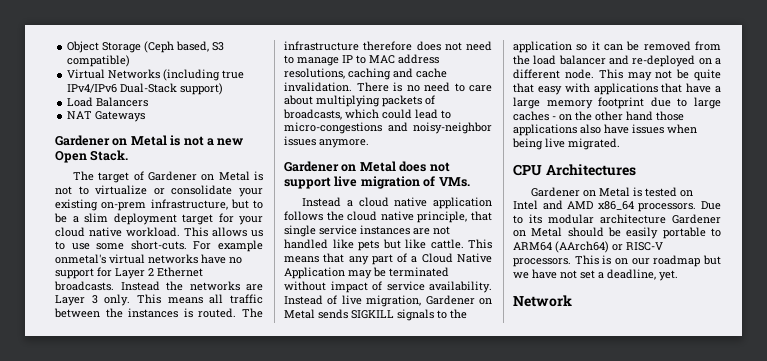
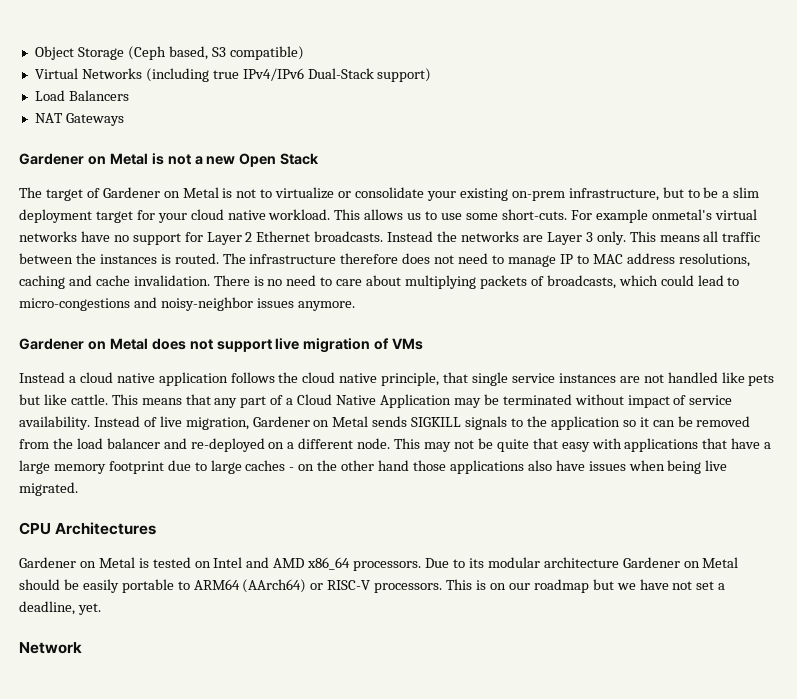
[90,150,129,161] Stack. -> [280,153,320,165] Stack
[438,177,470,187] VMs. -> [392,338,424,350] VMs

